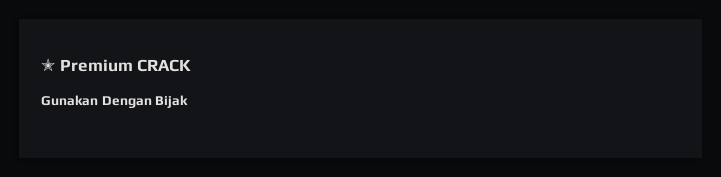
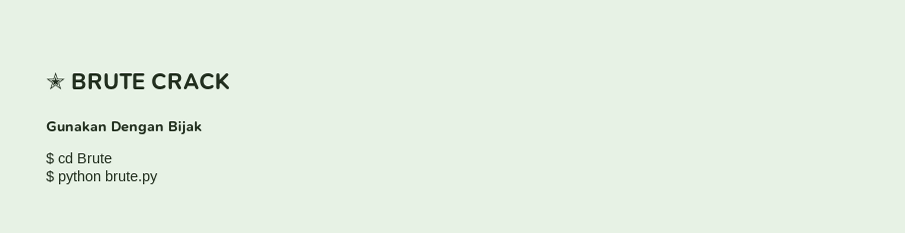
[59,59,133,72] Premium -> [70,73,146,90] BRUTE
(189, 101) none -> [46,152,113,165] [46,170,159,185] // $ cd Brute // $ python brute.py

